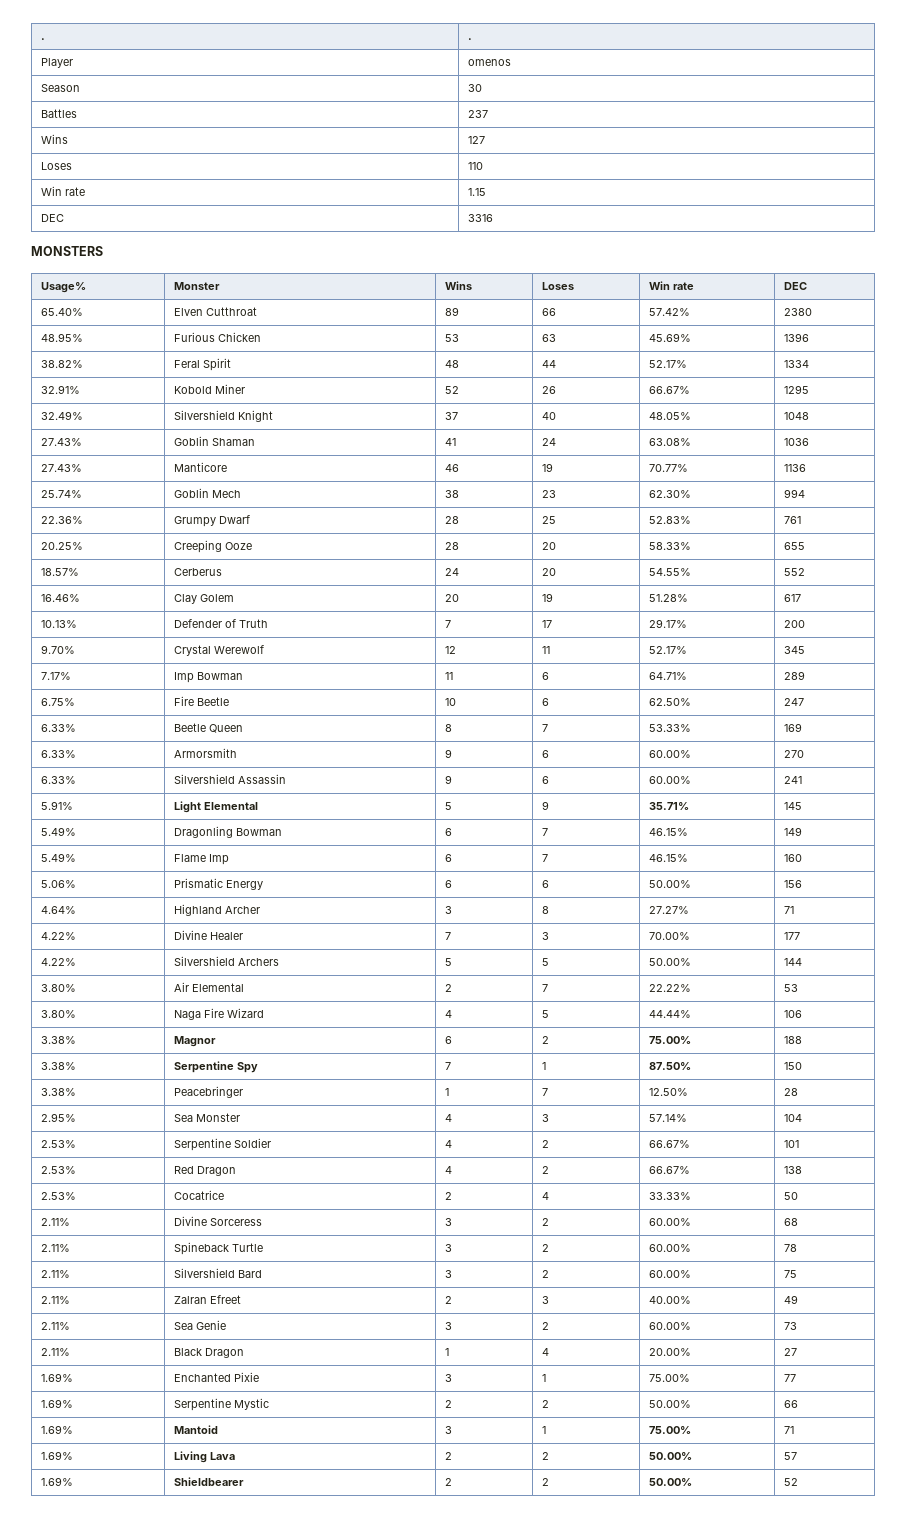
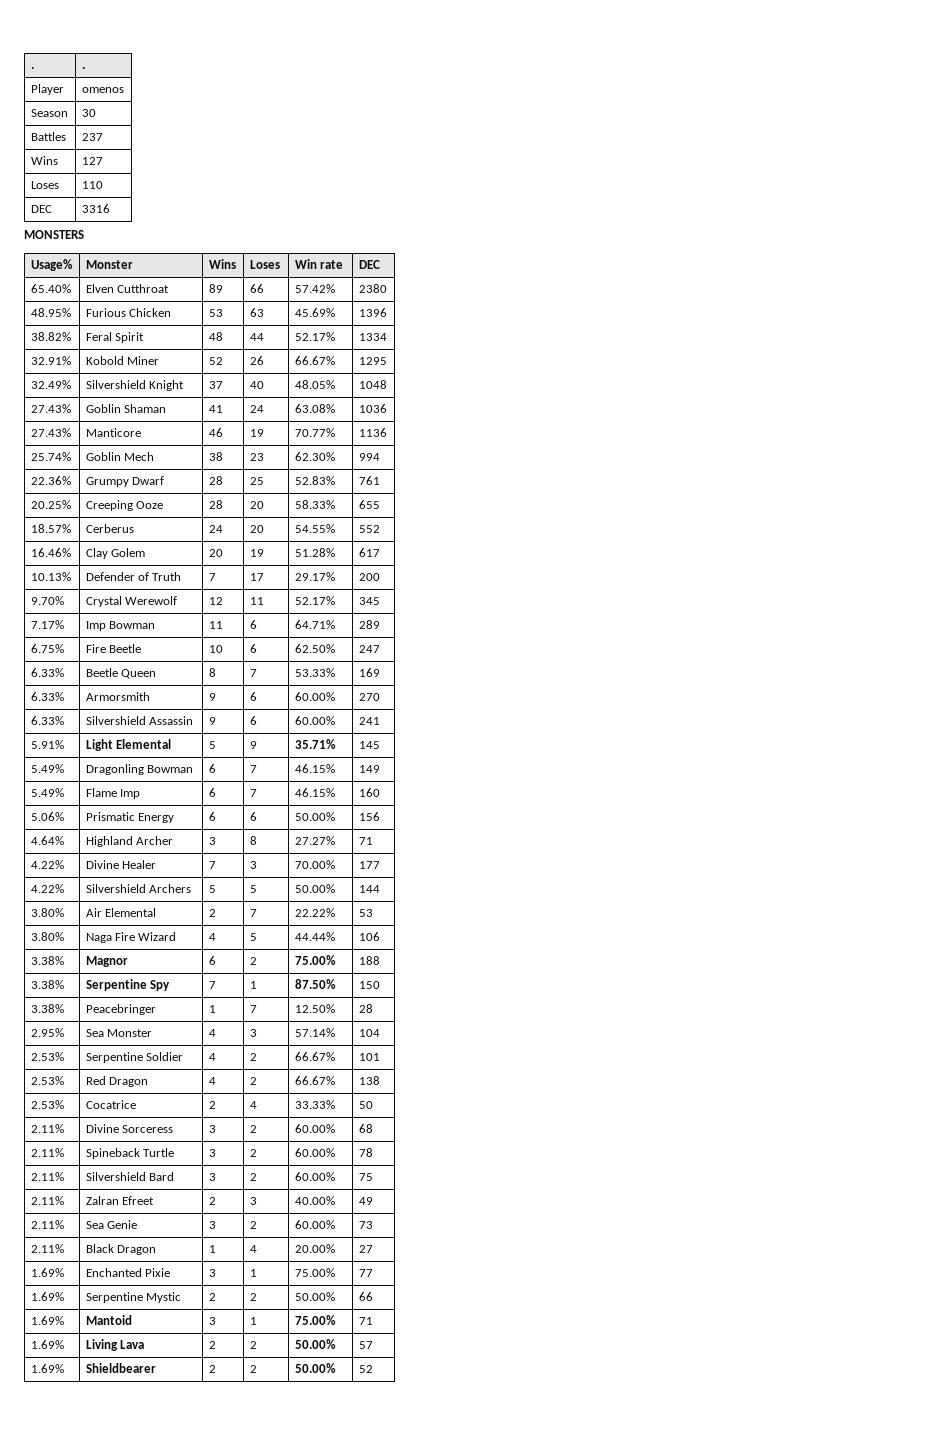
[40,186,85,196] [467,188,486,196] // Win rate | 1.15 -> (103, 185) none

